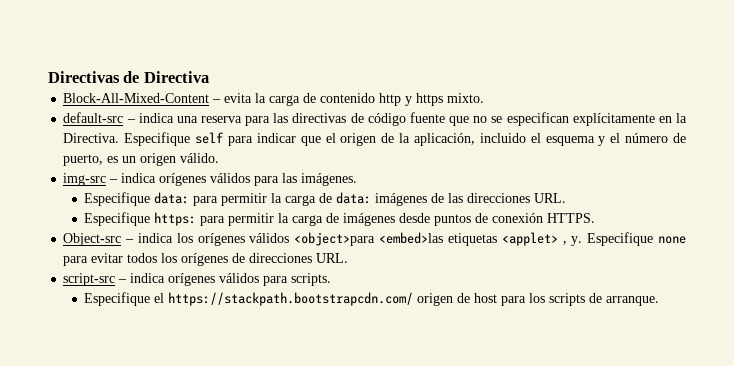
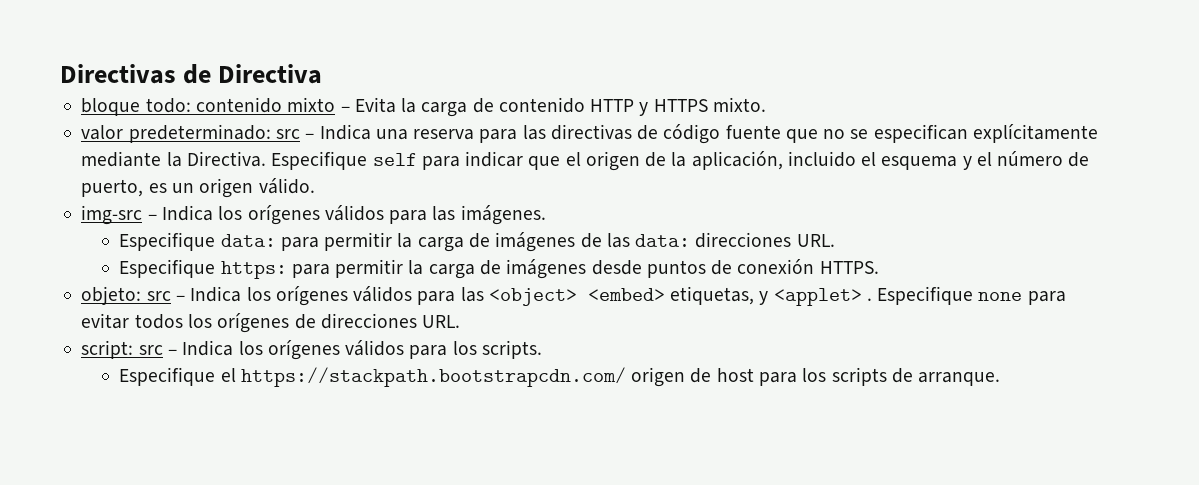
[63,93,485,106] [63,112,174,123] Block-All-Mixed-Content – evita la carga de contenido http y https mixto. // default-src – indica -> [81,97,766,117] [81,124,371,143] bloque todo: contenido mixto – Evita la carga de contenido HTTP y HTTPS mixto. // valor predeterminado: src – Indica
[658,116,672,123] en -> [81,151,162,167] mediante
[121,173,157,183] indica -> [161,205,243,221] Indica los
[336,192,372,204] data: -> (491, 240) none
(464, 198) none -> [635,234,691,247] data:
[63,232,583,246] Object-src – indica los orígenes válidos <object>para <embed>las etiquetas <applet> , y. -> [81,286,872,306] objeto: src – Indica los orígenes válidos para las <object> <embed> etiquetas, y <applet> .
[63,273,289,286] script-src – indica orígenes válidos para -> [81,340,477,360] script: src – Indica los orígenes válidos para los

